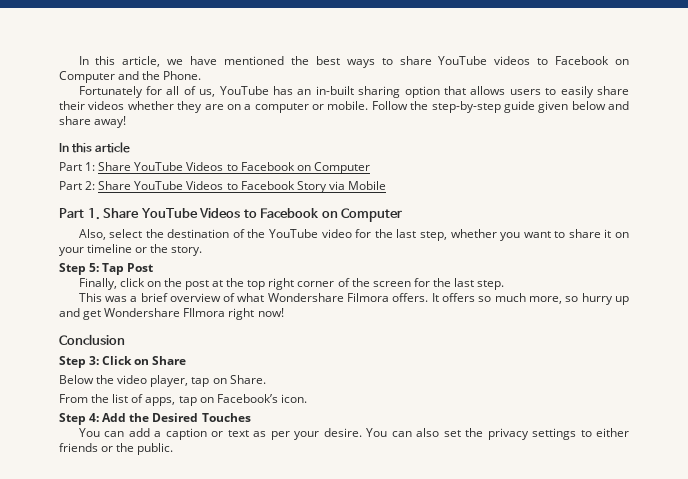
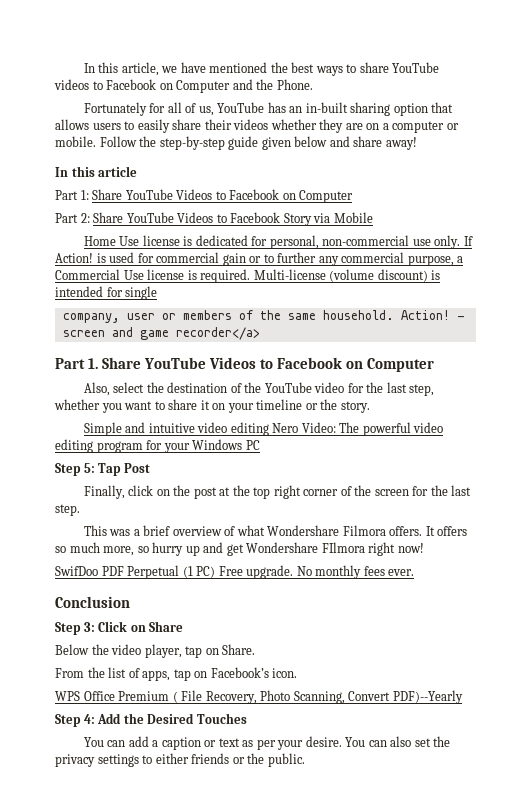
(386, 185) none -> [83,235,473,249] [55,252,464,266] [55,269,441,283] [55,286,158,300] [62,310,465,323] [62,327,260,340] // Home Use license is dedicated for personal, non-commercial use only. If Action! is used for commercial gain or to further any commercial purpose, a Commercial Use license is required. Multi-license (volume discount) is intended for single // company, user or members of the same household. Action! - screen and game recorder</a>
(203, 251) none -> [83,422,444,436] [55,439,260,453] // Simple and intuitive video editing Nero Video: The powerful video editing program for your Windows PC
(284, 312) none -> [55,565,415,579] // SwifDoo PDF Perpetual (1 PC) Free upgrade. No monthly fees ever.
(307, 398) none -> [55,690,463,704] // WPS Office Premium ( File Recovery, Photo Scanning, Convert PDF)--Yearly

